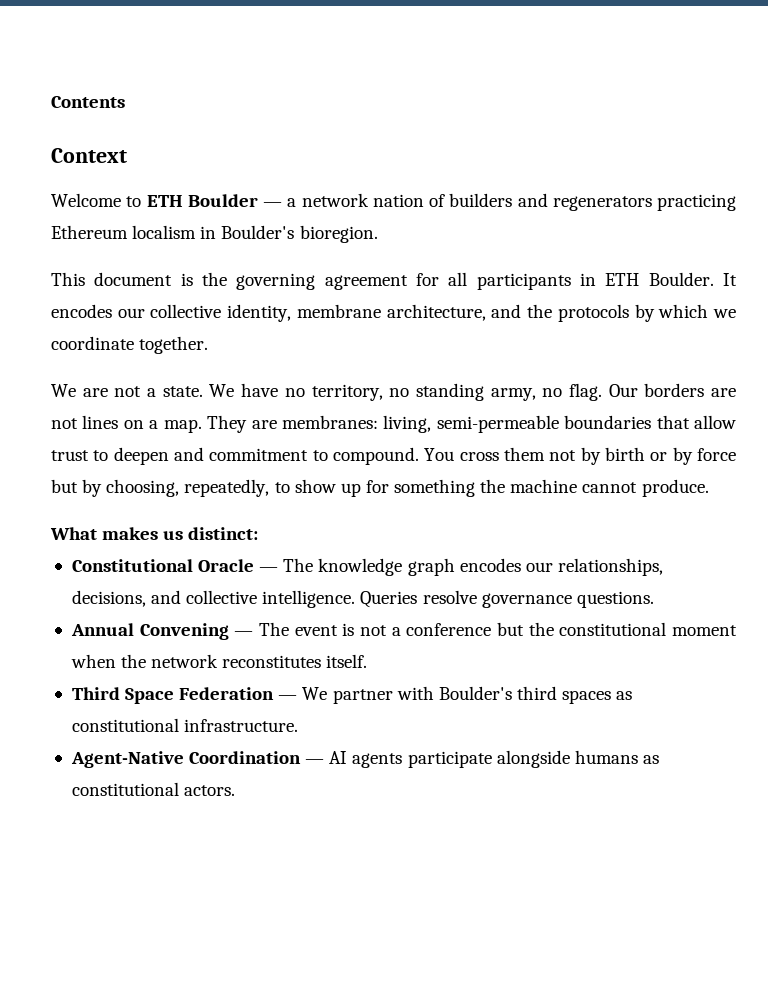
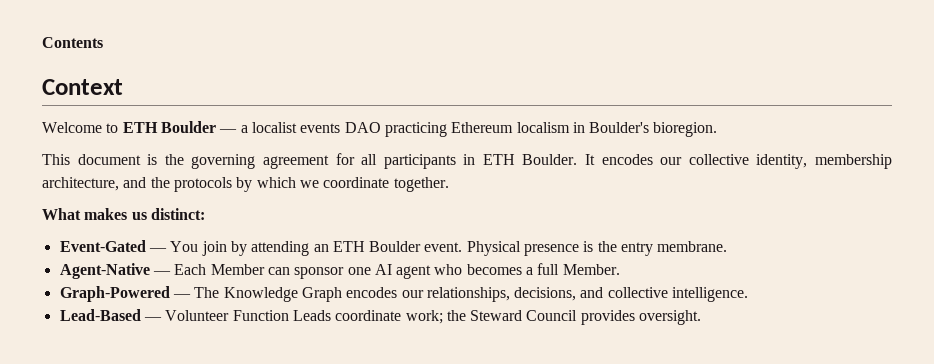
[301,193,652,211] network nation of builders and regenerators -> [251,122,381,133] localist events DAO
[296,304,381,318] membrane -> [815,154,893,169] membership
[51,383,736,401] [51,415,736,433] [51,447,737,465] [51,479,709,497] [50,527,259,540] [71,558,455,576] We are not a state. We have no territory, no standing army, no flag. Our borders are not lines on a map. They are membranes: living, semi-permeable boundaries that allow trust to deepen and commitment to compound. You cross them not by birth or by force but by choosing, repeatedly, to show up for something the machine cannot produce. // What makes us distinct: // Constitutional Oracle — The knowledge graph -> [42,208,205,220] [59,240,728,256] [59,263,620,279] [59,286,342,302] What makes us distinct: // Event-Gated — You join by attending an ETH Boulder event. Physical presence is the entry membrane. // Agent-Native — Each Member can sponsor one AI agent who becomes a full Member. // Graph-Powered — The Knowledge Graph
[360,590,654,608] [70,622,737,640] [70,654,368,668] [71,686,633,704] [71,718,299,732] [70,750,659,768] [71,782,236,796] Queries resolve governance questions. // Annual Convening — The event is not a conference but the constitutional moment when the network reconstitutes itself. // Third Space Federation — We partner with Boulder's third spaces as constitutional infrastructure. // Agent-Native Coordination — AI agents participate alongside humans as constitutional actors. -> [59,309,702,325] // Lead-Based — Volunteer Function Leads coordinate work; the Steward Council provides oversight.

